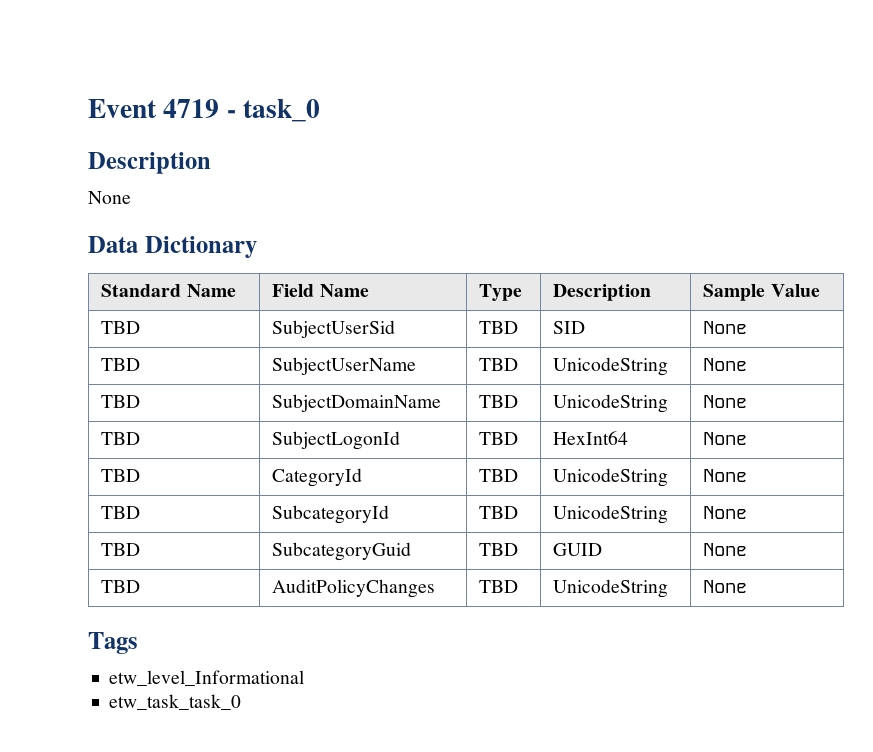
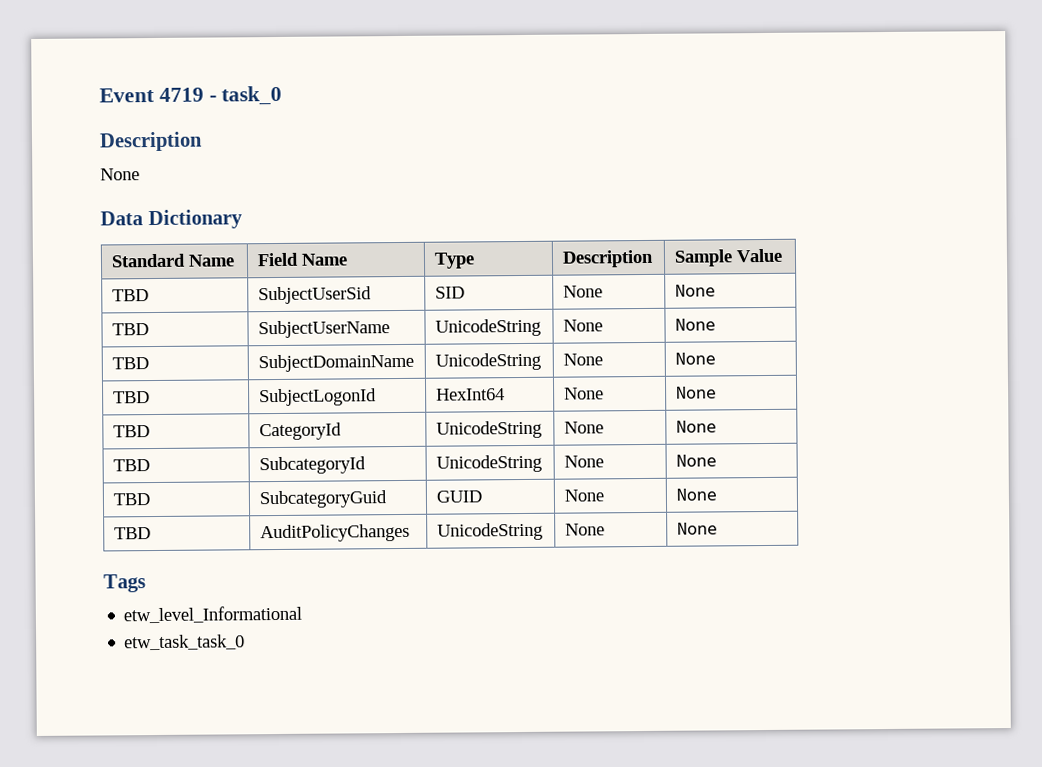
[479,321,519,334] [553,321,586,334] TBD | SID -> [434,286,465,299] [562,285,603,298] SID | None
[479,358,519,371] [553,357,669,376] TBD | UnicodeString -> [434,318,541,337] [562,319,603,332] UnicodeString | None
[479,395,519,408] [553,394,669,413] TBD | UnicodeString -> [434,352,541,371] [562,353,603,366] UnicodeString | None
[479,432,519,445] [553,431,629,445] TBD | HexInt64 -> [435,388,505,401] [563,387,604,400] HexInt64 | None
[479,469,519,482] [553,468,669,487] TBD | UnicodeString -> [435,420,542,439] [563,421,604,434] UnicodeString | None
[479,506,519,519] [553,505,669,524] TBD | UnicodeString -> [435,454,542,473] [563,455,604,468] UnicodeString | None
[479,543,519,556] [553,543,603,556] TBD | GUID -> [435,490,482,503] [563,489,604,502] GUID | None
[479,580,519,593] [553,579,669,598] TBD | UnicodeString -> [436,522,543,541] [564,523,605,536] UnicodeString | None

